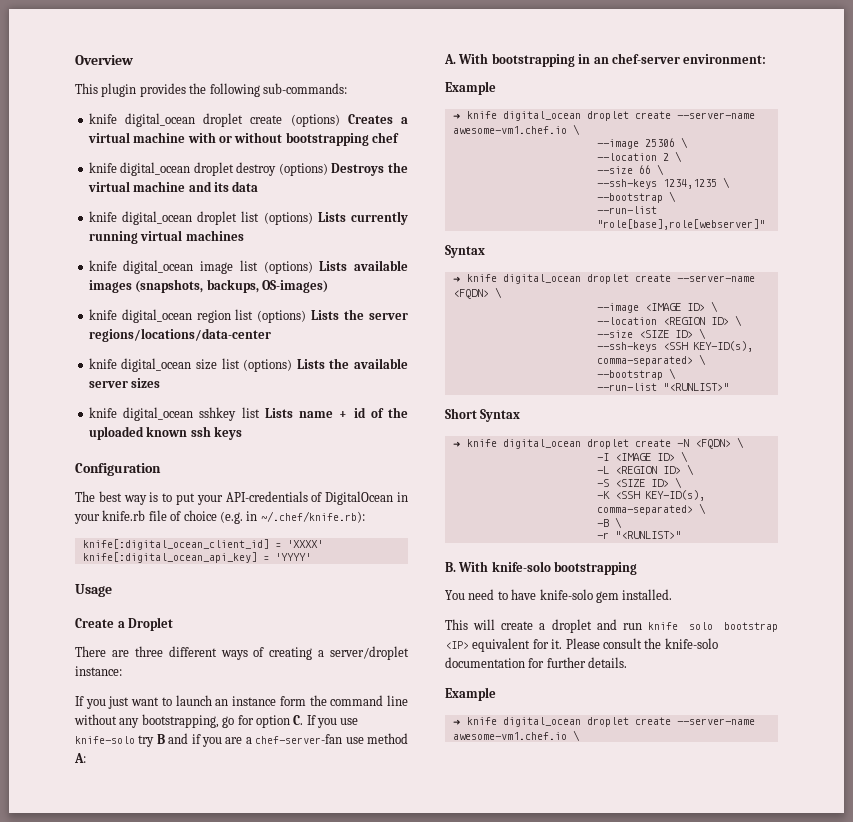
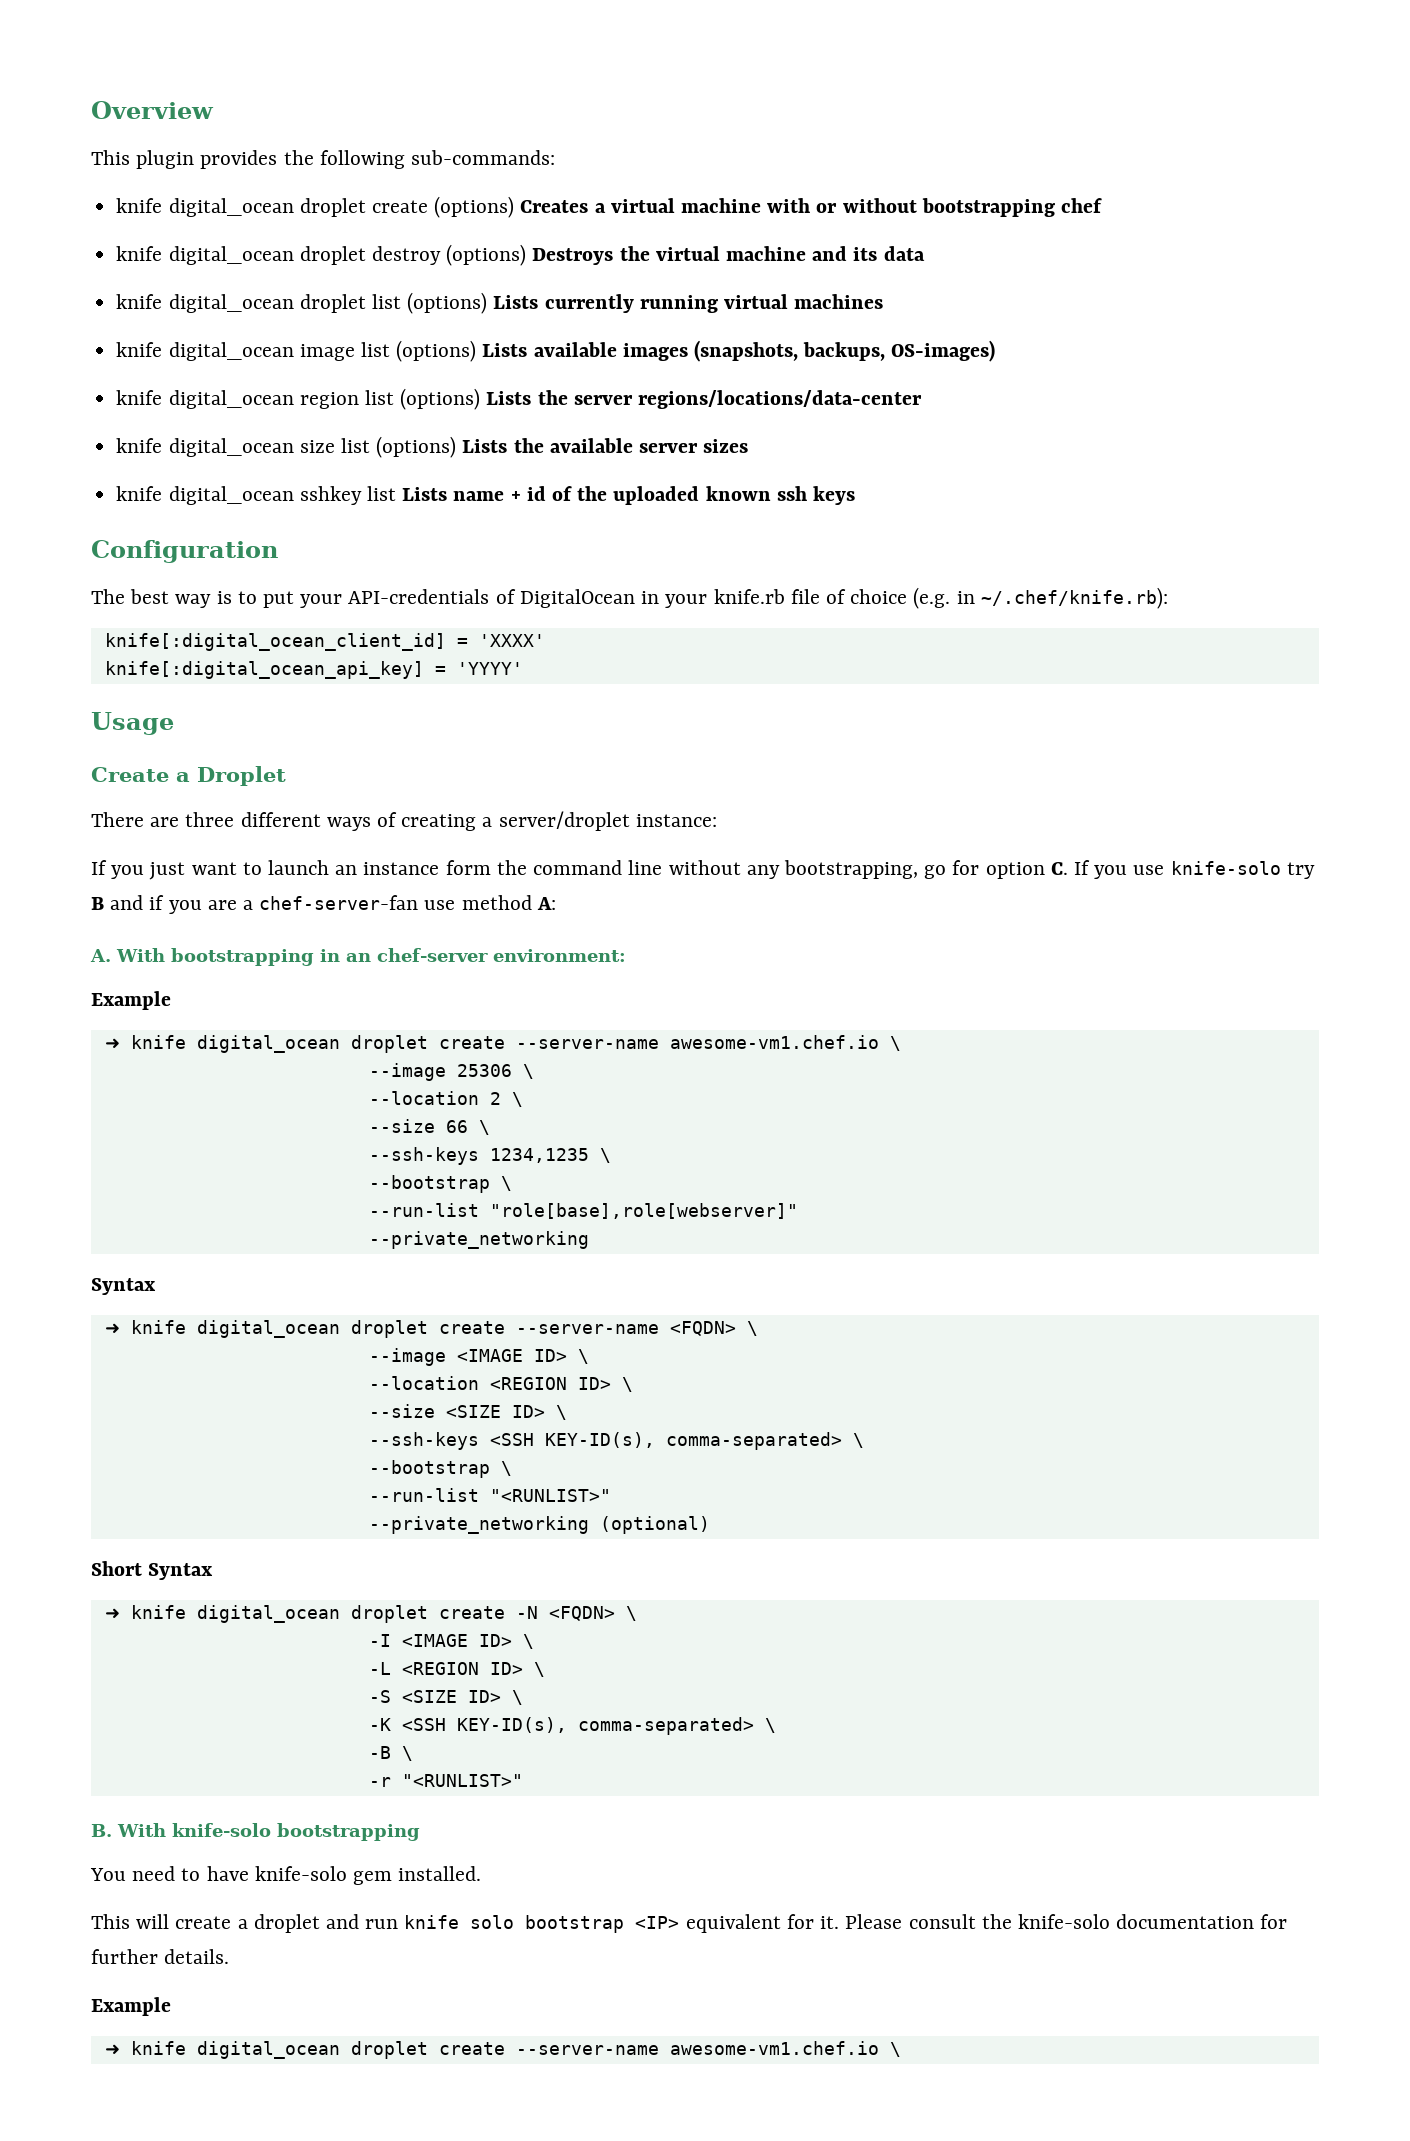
(765, 224) none -> [368,1231,589,1249] // --private_networking
(729, 387) none -> [368,1516,710,1534] // --private_networking (optional)

